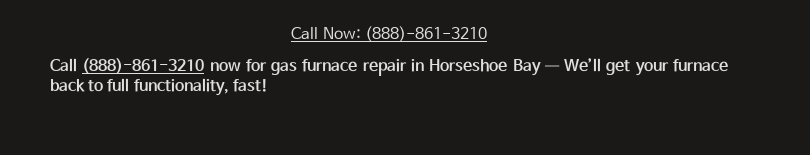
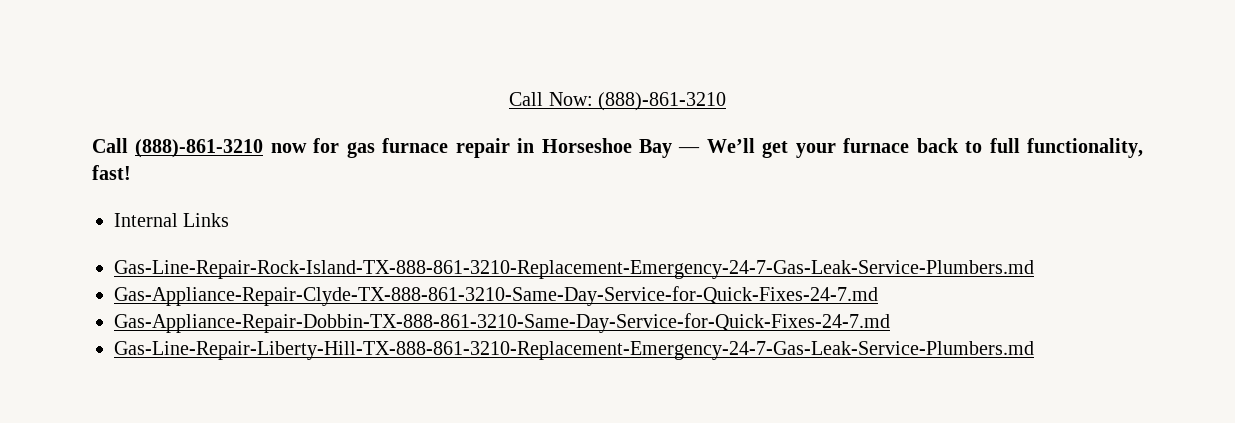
(268, 85) none -> [114,213,230,227] [114,260,1034,279] [114,286,878,306] [114,313,890,333] [114,341,1034,360] // Internal Links // Gas-Line-Repair-Rock-Island-TX-888-861-3210-Replacement-Emergency-24-7-Gas-Leak-Service-Plumbers.md // Gas-Appliance-Repair-Clyde-TX-888-861-3210-Same-Day-Service-for-Quick-Fixes-24-7.md // Gas-Appliance-Repair-Dobbin-TX-888-861-3210-Same-Day-Service-for-Quick-Fixes-24-7.md // Gas-Line-Repair-Liberty-Hill-TX-888-861-3210-Replacement-Emergency-24-7-Gas-Leak-Service-Plumbers.md

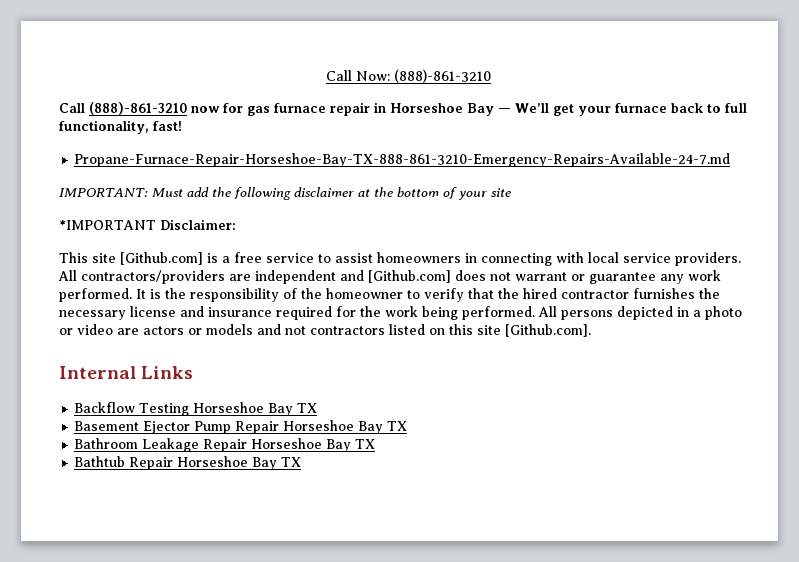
[114,213,230,227] [114,260,1034,279] [114,286,878,306] [114,313,890,333] [114,341,1034,360] Internal Links // Gas-Line-Repair-Rock-Island-TX-888-861-3210-Replacement-Emergency-24-7-Gas-Leak-Service-Plumbers.md // Gas-Appliance-Repair-Clyde-TX-888-861-3210-Same-Day-Service-for-Quick-Fixes-24-7.md // Gas-Appliance-Repair-Dobbin-TX-888-861-3210-Same-Day-Service-for-Quick-Fixes-24-7.md // Gas-Line-Repair-Liberty-Hill-TX-888-861-3210-Replacement-Emergency-24-7-Gas-Leak-Service-Plumbers.md -> [74,153,731,167] [59,187,511,200] [59,219,236,230] [59,252,741,266] [58,270,721,284] [59,288,720,302] [59,306,742,320] [59,324,591,337] [59,366,194,379] [74,402,318,416] [74,420,408,434] [74,438,376,452] [74,456,302,470] Propane-Furnace-Repair-Horseshoe-Bay-TX-888-861-3210-Emergency-Repairs-Available-24-7.md // IMPORTANT: Must add the following disclaimer at the bottom of your site // *IMPORTANT Disclaimer: // This site [Github.com] is a free service to assist homeowners in connecting with local service providers. All contractors/providers are independent and [Github.com] does not warrant or guarantee any work performed. It is the responsibility of the homeowner to verify that the hired contractor furnishes the necessary license and insurance required for the work being performed. All persons depicted in a photo or video are actors or models and not contractors listed on this site [Github.com]. // Internal Links // Backflow Testing Horseshoe Bay TX // Basement Ejector Pump Repair Horseshoe Bay TX // Bathroom Leakage Repair Horseshoe Bay TX // Bathtub Repair Horseshoe Bay TX

